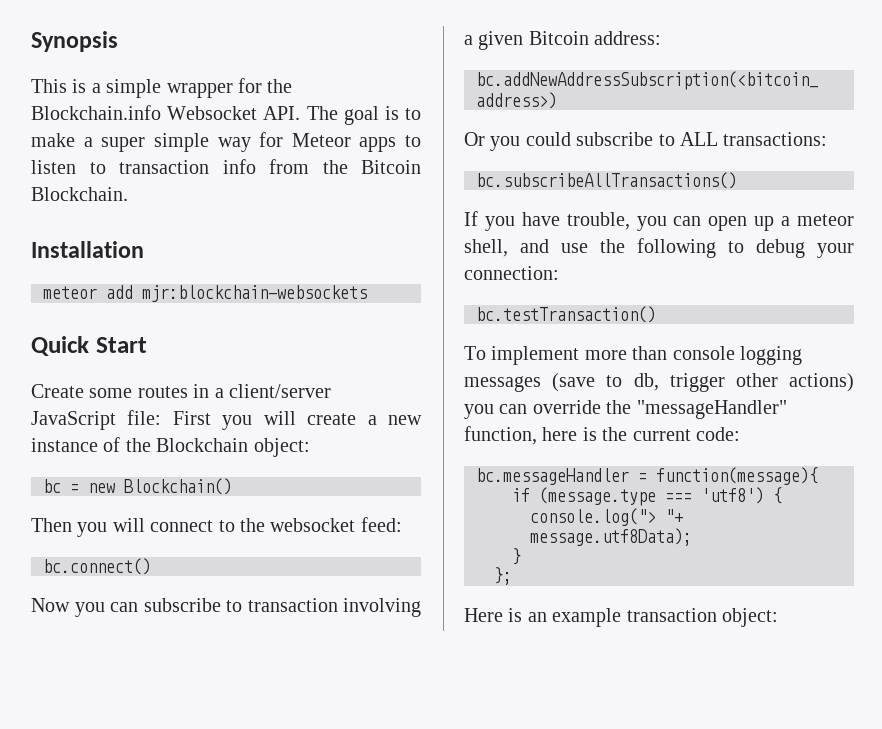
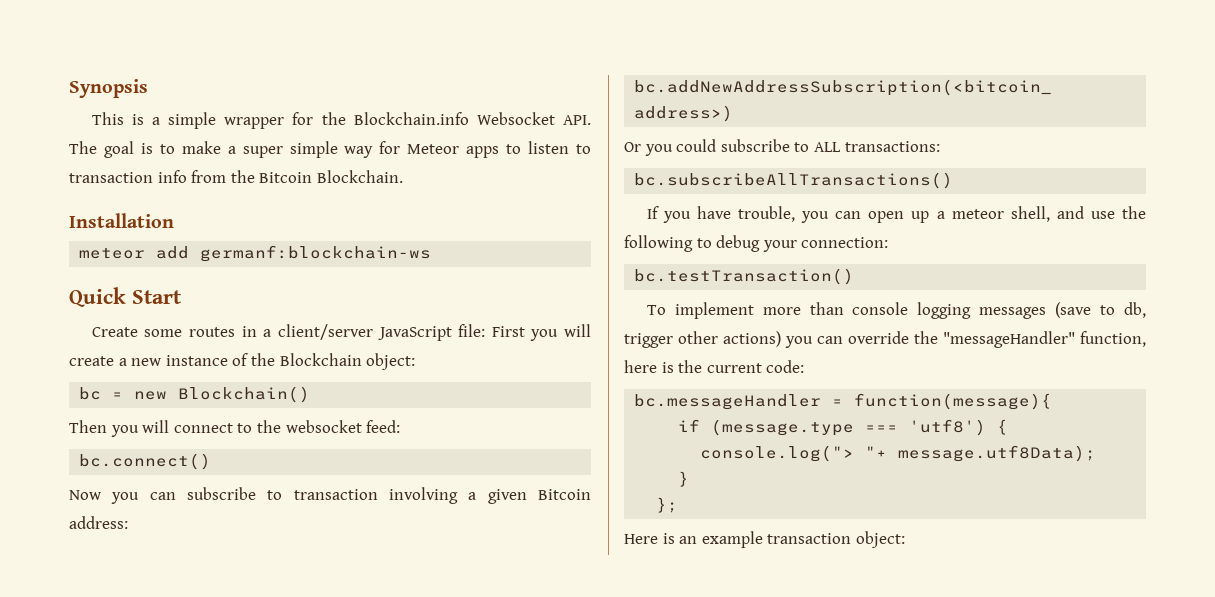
[142,285,367,302] mjr:blockchain-websockets -> [200,245,432,262] germanf:blockchain-ws

